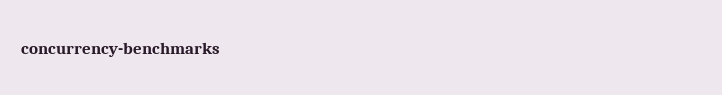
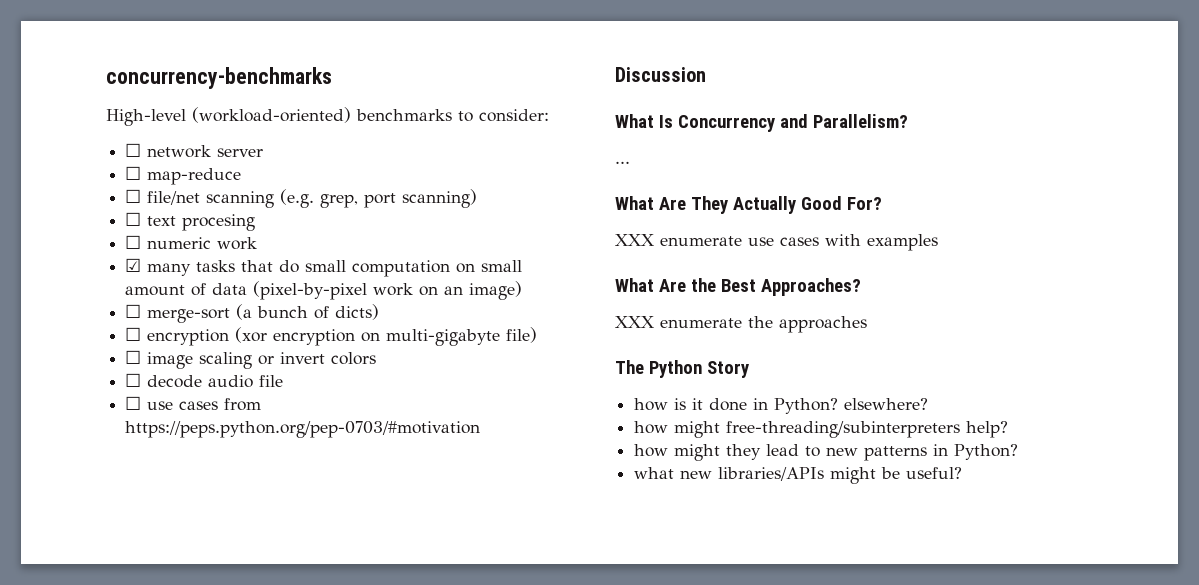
(220, 49) none -> [106,107,549,126] [125,143,264,158] [125,166,242,185] [125,189,478,208] [125,212,256,231] [125,235,258,250] [125,258,523,277] [125,281,523,300] [125,304,380,323] [125,327,538,346] [125,350,377,369] [125,373,284,388] [125,396,262,411] [125,421,481,438] [615,67,706,82] [615,114,908,132] [615,161,630,164] [615,196,882,214] [615,234,938,251] [615,278,861,296] [615,316,867,333] [615,360,749,378] [634,398,929,414] [634,421,1009,438] [634,444,1019,461] [634,467,963,484] // High-level (workload-oriented) benchmarks to consider: // ☐ network server // ☐ map-reduce // ☐ file/net scanning (e.g. grep, port scanning) // ☐ text procesing // ☐ numeric work // ☑ many tasks that do small computation on small amount of data (pixel-by-pixel work on an image) // ☐ merge-sort (a bunch of dicts) // ☐ encryption (xor encryption on multi-gigabyte file) // ☐ image scaling or invert colors // ☐ decode audio file // ☐ use cases from https://peps.python.org/pep-0703/#motivation // Discussion // What Is Concurrency and Parallelism? // ... // What Are They Actually Good For? // XXX enumerate use cases with examples // What Are the Best Approaches? // XXX enumerate the approaches // The Python Story // how is it done in Python? elsewhere? // how might free-threading/subinterpreters help? // how might they lead to new patterns in Python? // what new libraries/APIs might be useful?

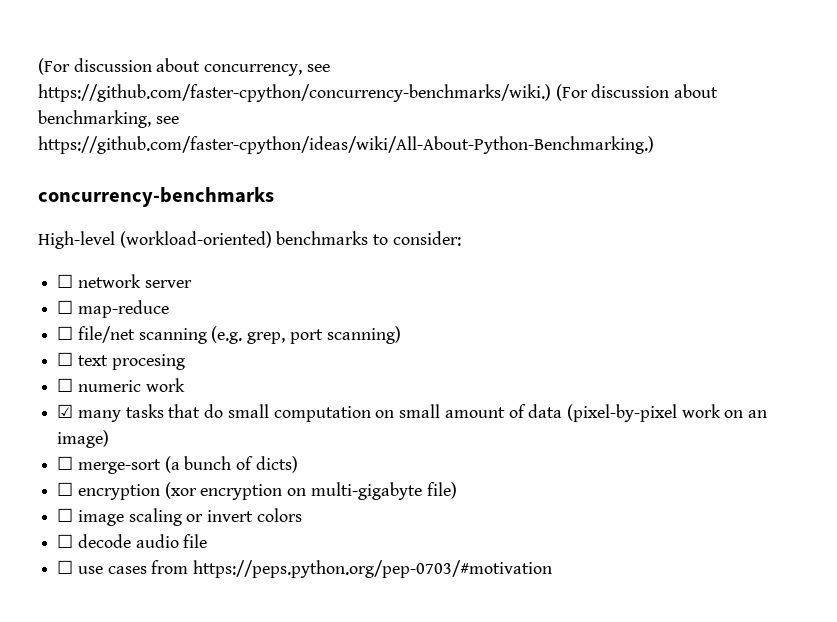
(106, 78) none -> [38,58,330,76] [38,84,719,102] [38,110,179,128] [38,136,654,154] (For discussion about concurrency, see https://github.com/faster-cpython/concurrency-benchmarks/wiki.) (For discussion about benchmarking, see https://github.com/faster-cpython/ideas/wiki/All-About-Python-Benchmarking.) //
[615,67,706,82] [615,114,908,132] [615,161,630,164] [615,196,882,214] [615,234,938,251] [615,278,861,296] [615,316,867,333] [615,360,749,378] [634,398,929,414] [634,421,1009,438] [634,444,1019,461] [634,467,963,484] // Discussion // What Is Concurrency and Parallelism? // ... // What Are They Actually Good For? // XXX enumerate use cases with examples // What Are the Best Approaches? // XXX enumerate the approaches // The Python Story // how is it done in Python? elsewhere? // how might free-threading/subinterpreters help? // how might they lead to new patterns in Python? // what new libraries/APIs might be useful? -> (553, 569) none

